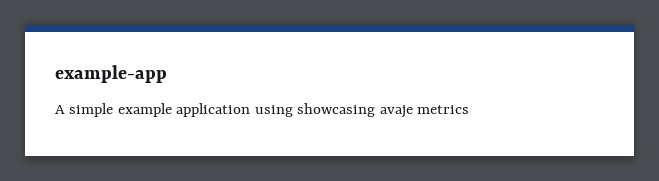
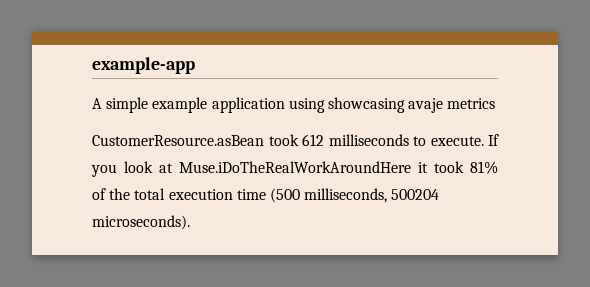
(470, 109) none -> [92,134,499,146] [91,161,498,177] [92,188,440,203] [92,215,190,230] // CustomerResource.asBean took 612 milliseconds to execute. If you look at Muse.iDoTheRealWorkAroundHere it took 81% of the total execution time (500 milliseconds, 500204 microseconds).

